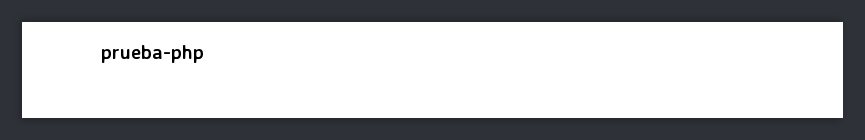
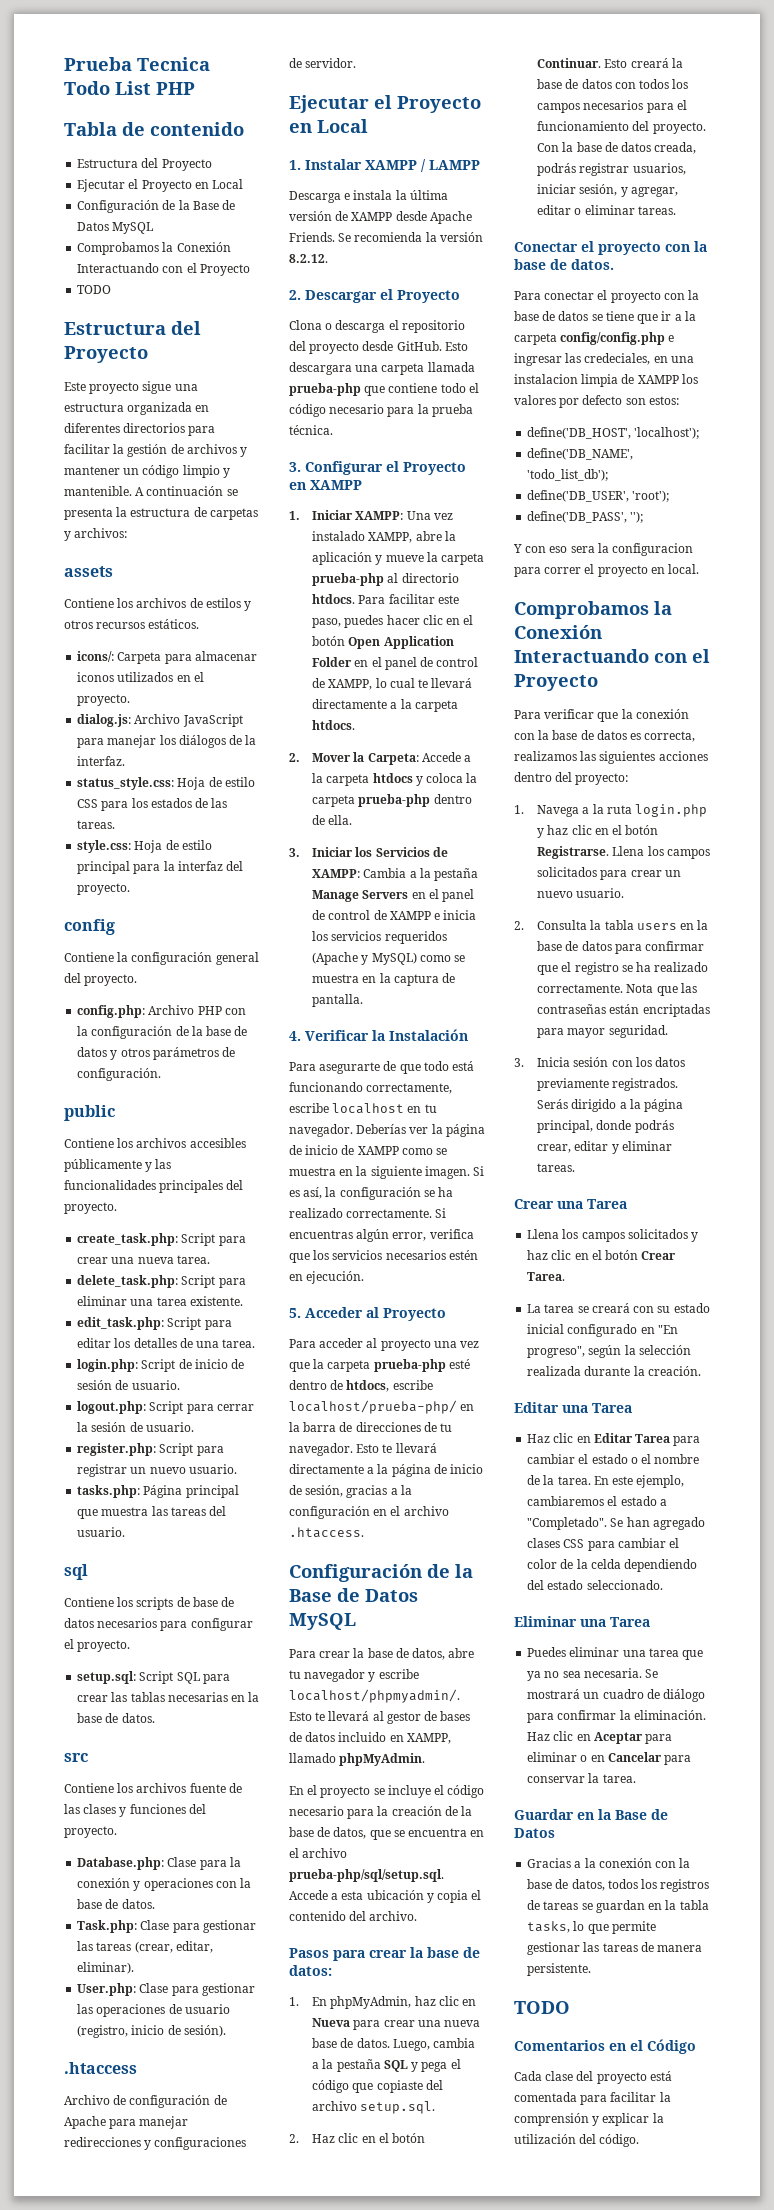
[101,45,204,63] prueba-php -> [64,57,210,71] [64,81,195,95] [64,122,244,136] [77,158,212,171] [77,179,244,192] [77,200,236,213] [77,222,154,234] [77,242,231,255] [77,263,250,276] [77,285,112,294] [64,321,201,335] [64,346,148,363] [64,381,198,394] [64,402,210,415] [64,423,216,436] [64,444,248,457] [64,465,230,478] [64,486,238,496] [64,507,258,520] [64,528,128,541] [64,566,113,577] [64,598,252,611] [64,619,200,629] [77,651,257,664] [77,672,204,682] [77,694,131,706] [77,714,243,727] [77,735,257,748] [77,756,126,766] [77,777,255,790] [77,798,228,811] [77,820,116,829] [77,840,212,853] [77,861,244,874] [77,883,131,895] [64,919,115,935] [64,952,259,965] [64,973,138,986] [77,1005,246,1018] [77,1026,248,1039] [77,1047,236,1060] [77,1068,162,1081] [64,1105,115,1121] [64,1138,246,1148] [64,1159,172,1172] [64,1180,244,1193] [64,1202,117,1214] [77,1233,246,1246] [77,1255,210,1264] [77,1275,246,1288] [77,1296,243,1306] [77,1317,232,1330] [77,1338,256,1348] [77,1359,245,1372] [77,1380,180,1390] [77,1401,254,1414] [77,1422,194,1432] [77,1443,224,1456] [77,1464,237,1477] [77,1485,239,1498] [77,1506,227,1519] [77,1527,126,1537] [64,1564,88,1580] [64,1597,235,1610] [64,1618,253,1631] [64,1639,131,1652] [77,1671,230,1684] [77,1692,260,1702] [77,1713,155,1723] [64,1753,88,1762] [64,1783,242,1793] [64,1804,206,1817] [64,1826,117,1838] [77,1857,241,1870] [77,1878,252,1891] [77,1899,155,1909] [77,1920,256,1933] [77,1941,213,1953] [77,1962,135,1974] [77,1983,255,1996] [77,2004,230,2017] [77,2025,226,2038] [64,2062,137,2074] [64,2095,227,2108] [64,2116,189,2129] [64,2137,247,2150] [289,58,357,68] [289,95,481,113] [289,119,368,133] [289,159,480,172] [289,190,448,203] [289,211,472,224] [289,232,483,242] [289,254,328,263] [289,289,460,303] [289,320,465,333] [289,341,468,354] [289,362,475,375] [289,383,479,396] [289,404,473,417] [289,425,333,435] [289,461,466,475] [289,480,362,490] [289,510,453,520] [312,531,456,543] [312,552,485,565] [312,573,459,586] [312,594,459,604] [312,615,474,628] [312,636,454,649] [312,657,479,670] [312,678,473,690] [312,699,458,712] [312,720,356,730] [289,752,472,765] [312,773,478,786] [312,794,472,807] [312,815,353,825] [289,847,448,857] [312,868,479,881] [312,889,475,902] [312,910,477,920] [312,931,447,944] [312,952,466,965] [312,973,456,986] [312,994,364,1007] [289,1029,468,1041] [289,1061,475,1074] [289,1082,453,1094] [289,1103,437,1114] [289,1124,485,1137] [289,1145,448,1155] [289,1166,485,1179] [289,1187,454,1200] [289,1208,447,1218] [289,1229,474,1242] [289,1250,478,1263] [289,1271,365,1284] [289,1307,446,1321] [289,1338,480,1351] [289,1359,470,1372] [289,1380,433,1392] [289,1400,475,1414] [289,1422,453,1432] [289,1443,437,1456] [289,1464,484,1477] [289,1485,412,1498] [289,1506,449,1519] [289,1527,364,1538] [289,1564,473,1582] [289,1588,418,1602] [289,1613,356,1630] [289,1648,475,1660] [289,1669,419,1682] [289,1689,460,1703] [289,1711,471,1724] [289,1732,451,1744] [289,1753,426,1766] [289,1785,485,1798] [289,1806,473,1819] [289,1827,485,1840] [289,1848,348,1858] [289,1869,444,1882] [289,1890,482,1903] [289,1911,418,1921] [289,1947,480,1961] [289,1965,332,1976] [289,1996,477,2009] [312,2018,481,2030] [312,2038,476,2051] [312,2059,461,2072] [312,2080,443,2093] [312,2101,436,2114] [289,2133,426,2143] [537,58,683,68] [537,79,689,89] [537,100,687,113] [537,121,706,134] [537,142,697,154] [537,163,686,176] [537,184,678,197] [537,205,676,215] [514,241,707,255] [514,259,614,270] [514,290,700,303] [514,311,696,324] [514,332,675,345] [514,353,694,366] [514,374,698,387] [514,395,679,408] [527,427,700,439] [527,448,634,460] [527,469,609,481] [527,490,670,502] [527,511,644,523] [513,543,694,556] [514,564,700,577] [514,601,672,619] [514,625,602,639] [514,649,710,663] [514,674,598,691] [514,709,689,722] [514,730,696,742] [514,751,708,764] [514,772,629,785] [514,804,708,817] [537,825,659,838] [537,846,710,859] [537,867,681,880] [537,888,625,898] [514,920,709,930] [537,941,705,954] [537,962,709,975] [537,983,697,996] [537,1004,710,1017] [537,1025,668,1038] [514,1057,686,1067] [537,1078,679,1091] [537,1099,684,1112] [537,1120,674,1133] [537,1141,672,1154] [537,1163,576,1172] [514,1199,627,1209] [527,1229,699,1242] [527,1250,677,1260] [527,1272,566,1281] [527,1303,710,1313] [527,1324,678,1337] [527,1345,691,1358] [527,1366,701,1376] [514,1402,632,1413] [527,1433,701,1446] [527,1454,700,1464] [527,1475,685,1488] [527,1496,667,1506] [527,1517,705,1530] [527,1538,680,1551] [527,1559,698,1572] [527,1580,663,1590] [514,1616,650,1627] [527,1647,704,1660] [527,1668,659,1681] [527,1689,706,1702] [527,1710,706,1723] [527,1731,673,1744] [527,1752,692,1765] [527,1773,636,1783] [514,1809,668,1820] [514,1828,555,1838] [527,1858,691,1868] [527,1879,710,1892] [527,1900,709,1913] [527,1921,656,1934] [527,1942,703,1955] [527,1963,592,1976] [514,2001,570,2014] [514,2039,696,2054] [514,2071,672,2084] [514,2092,671,2105] [514,2113,664,2126] [514,2134,640,2147] Prueba Tecnica Todo List PHP // Tabla de contenido // Estructura del Proyecto // Ejecutar el Proyecto en Local // Configuración de la Base de Datos MySQL // Comprobamos la Conexión Interactuando con el Proyecto // TODO // Estructura del Proyecto // Este proyecto sigue una estructura organizada en diferentes directorios para facilitar la gestión de archivos y mantener un código limpio y mantenible. A continuación se presenta la estructura de carpetas y archivos: // assets // Contiene los archivos de estilos y otros recursos estáticos. // icons/: Carpeta para almacenar iconos utilizados en el proyecto. // dialog.js: Archivo JavaScript para manejar los diálogos de la interfaz. // status_style.css: Hoja de estilo CSS para los estados de las tareas. // style.css: Hoja de estilo principal para la interfaz del proyecto. // config // Contiene la configuración general del proyecto. // config.php: Archivo PHP con la configuración de la base de datos y otros parámetros de configuración. // public // Contiene los archivos accesibles públicamente y las funcionalidades principales del proyecto. // create_task.php: Script para crear una nueva tarea. // delete_task.php: Script para eliminar una tarea existente. // edit_task.php: Script para editar los detalles de una tarea. // login.php: Script de inicio de sesión de usuario. // logout.php: Script para cerrar la sesión de usuario. // register.php: Script para registrar un nuevo usuario. // tasks.php: Página principal que muestra las tareas del usuario. // sql // Contiene los scripts de base de datos necesarios para configurar el proyecto. // setup.sql: Script SQL para crear las tablas necesarias en la base de datos. // src // Contiene los archivos fuente de las clases y funciones del proyecto. // Database.php: Clase para la conexión y operaciones con la base de datos. // Task.php: Clase para gestionar las tareas (crear, editar, eliminar). // User.php: Clase para gestionar las operaciones de usuario (registro, inicio de sesión). // .htaccess // Archivo de configuración de Apache para manejar redirecciones y configuraciones de servidor. // Ejecutar el Proyecto en Local // 1. Instalar XAMPP / LAMPP // Descarga e instala la última versión de XAMPP desde Apache Friends. Se recomienda la versión 8.2.12. // 2. Descargar el Proyecto // Clona o descarga el repositorio del proyecto desde GitHub. Esto descargara una carpeta llamada prueba-php que contiene todo el código necesario para la prueba técnica. // 3. Configurar el Proyecto en XAMPP // 1. Iniciar XAMPP: Una vez instalado XAMPP, abre la aplicación y mueve la carpeta prueba-php al directorio htdocs. Para facilitar este paso, puedes hacer clic en el botón Open Application Folder en el panel de control de XAMPP, lo cual te llevará directamente a la carpeta htdocs. // 2. Mover la Carpeta: Accede a la carpeta htdocs y coloca la carpeta prueba-php dentro de ella. // 3. Iniciar los Servicios de XAMPP: Cambia a la pestaña Manage Servers en el panel de control de XAMPP e inicia los servicios requeridos (Apache y MySQL) como se muestra en la captura de pantalla. // 4. Verificar la Instalación // Para asegurarte de que todo está funcionando correctamente, escribe localhost en tu navegador. Deberías ver la página de inicio de XAMPP como se muestra en la siguiente imagen. Si es así, la configuración se ha realizado correctamente. Si encuentras algún error, verifica que los servicios necesarios estén en ejecución. // 5. Acceder al Proyecto // Para acceder al proyecto una vez que la carpeta prueba-php esté dentro de htdocs, escribe localhost/prueba-php/ en la barra de direcciones de tu navegador. Esto te llevará directamente a la página de inicio de sesión, gracias a la configuración en el archivo .htaccess. // Configuración de la Base de Datos MySQL // Para crear la base de datos, abre tu navegador y escribe localhost/phpmyadmin/. Esto te llevará al gestor de bases de datos incluido en XAMPP, llamado phpMyAdmin. // En el proyecto se incluye el código necesario para la creación de la base de datos, que se encuentra en el archivo prueba-php/sql/setup.sql. Accede a esta ubicación y copia el contenido del archivo. // Pasos para crear la base de datos: // 1. En phpMyAdmin, haz clic en Nueva para crear una nueva base de datos. Luego, cambia a la pestaña SQL y pega el código que copiaste del archivo setup.sql. // 2. Haz clic en el botón Continuar. Esto creará la base de datos con todos los campos necesarios para el funcionamiento del proyecto. Con la base de datos creada, podrás registrar usuarios, iniciar sesión, y agregar, editar o eliminar tareas. // Conectar el proyecto con la base de datos. // Para conectar el proyecto con la base de datos se tiene que ir a la carpeta config/config.php e ingresar las credeciales, en una instalacion limpia de XAMPP los valores por defecto son estos: // define('DB_HOST', 'localhost'); // define('DB_NAME', 'todo_list_db'); // define('DB_USER', 'root'); // define('DB_PASS', ''); // Y con eso sera la configuracion para correr el proyecto en local. // Comprobamos la Conexión Interactuando con el Proyecto // Para verificar que la conexión con la base de datos es correcta, realizamos las siguientes acciones dentro del proyecto: // 1. Navega a la ruta login.php y haz clic en el botón Registrarse. Llena los campos solicitados para crear un nuevo usuario. // 2. Consulta la tabla users en la base de datos para confirmar que el registro se ha realizado correctamente. Nota que las contraseñas están encriptadas para mayor seguridad. // 3. Inicia sesión con los datos previamente registrados. Serás dirigido a la página principal, donde podrás crear, editar y eliminar tareas. // Crear una Tarea // Llena los campos solicitados y haz clic en el botón Crear Tarea. // La tarea se creará con su estado inicial configurado en "En progreso", según la selección realizada durante la creación. // Editar una Tarea // Haz clic en Editar Tarea para cambiar el estado o el nombre de la tarea. En este ejemplo, cambiaremos el estado a "Completado". Se han agregado clases CSS para cambiar el color de la celda dependiendo del estado seleccionado. // Eliminar una Tarea // Puedes eliminar una tarea que ya no sea necesaria. Se mostrará un cuadro de diálogo para confirmar la eliminación. Haz clic en Aceptar para eliminar o en Cancelar para conservar la tarea. // Guardar en la Base de Datos // Gracias a la conexión con la base de datos, todos los registros de tareas se guardan en la tabla tasks, lo que permite gestionar las tareas de manera persistente. // TODO // Comentarios en el Código // Cada clase del proyecto está comentada para facilitar la comprensión y explicar la utilización del código.

